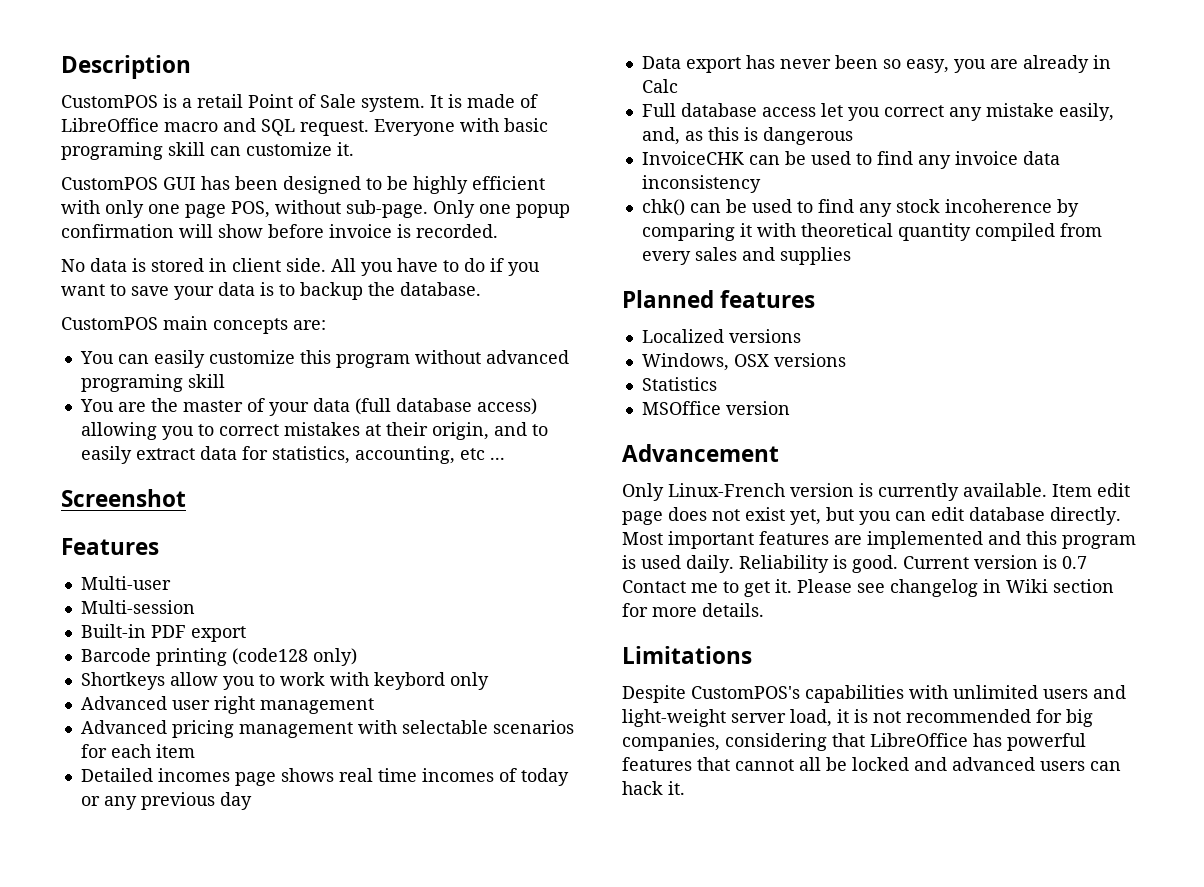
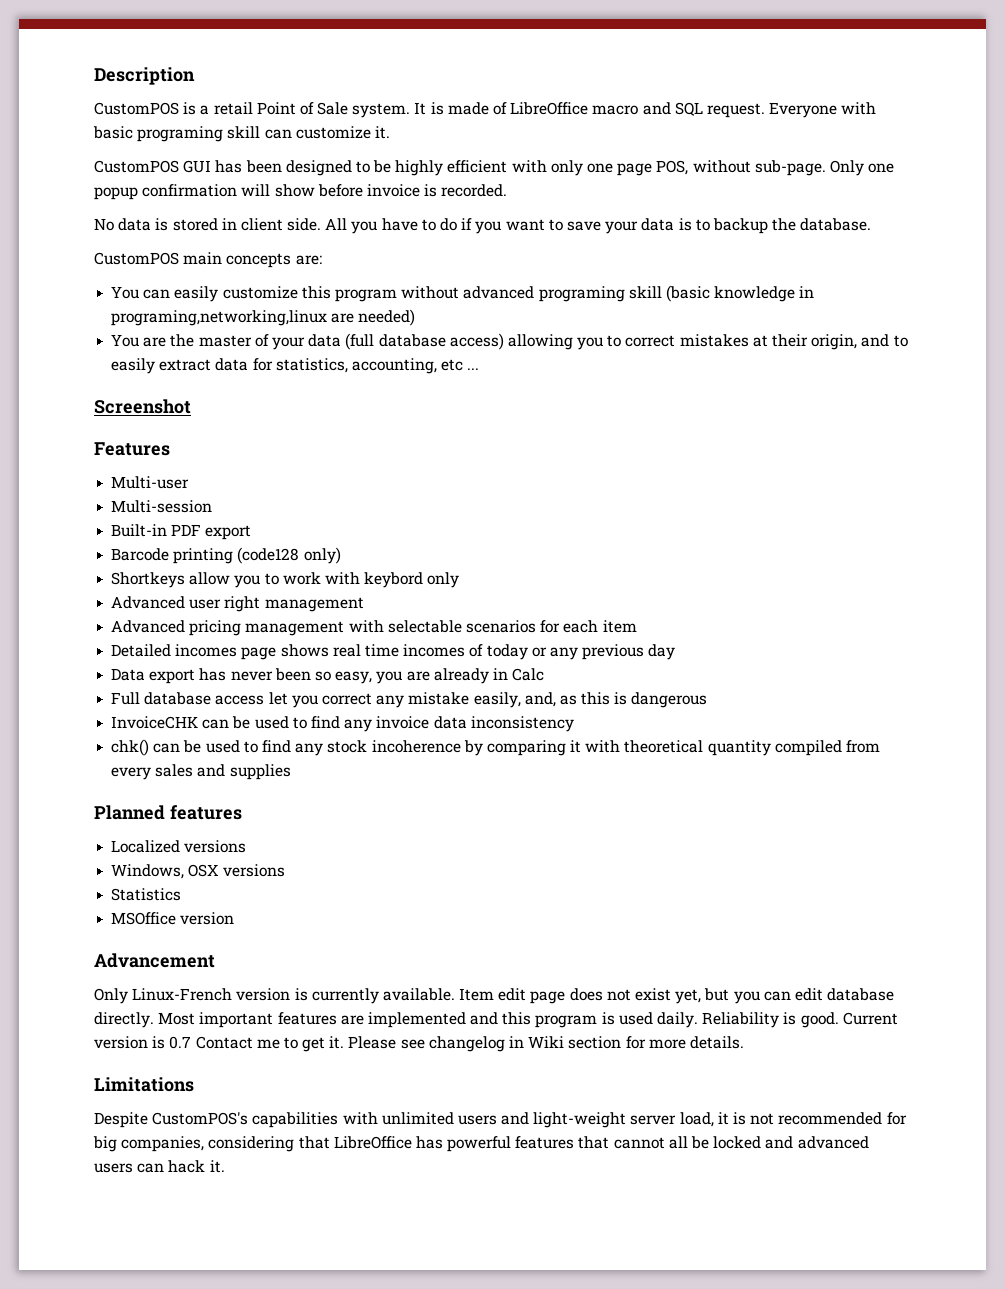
(225, 381) none -> [665,285,815,302] [111,309,416,326] (basic knowledge in programing,networking,linux are needed)

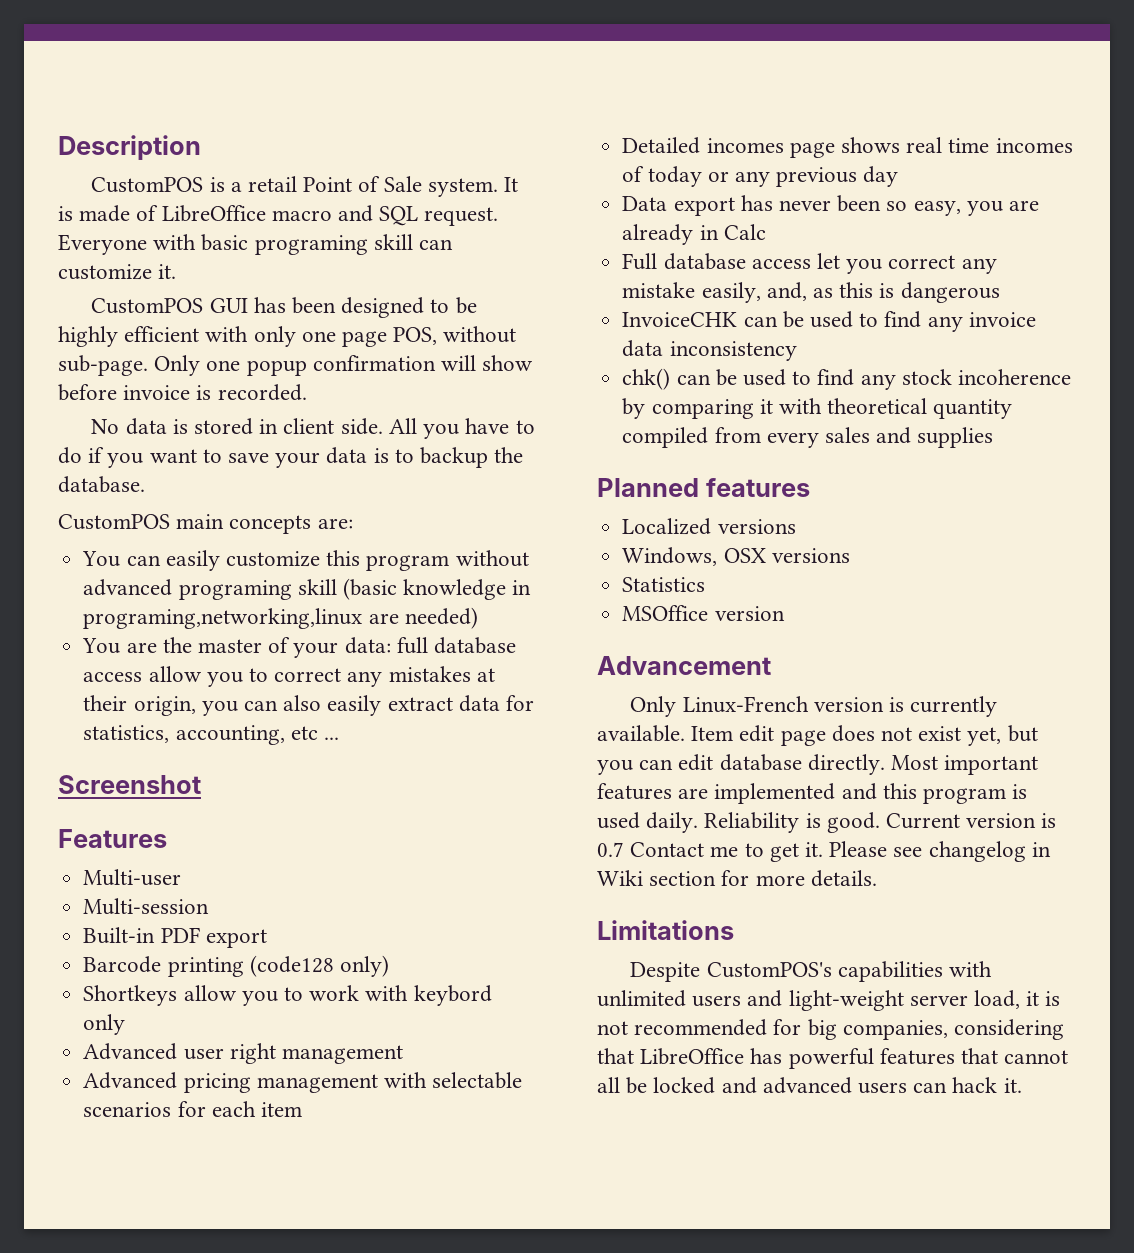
[308,333,573,350] data (full database access) allowing -> [344,637,516,654] [83,666,202,682] data: full database access allow
(676, 341) none -> [347,671,383,687] any
[861,334,908,347] and to -> [201,695,322,716] you can also

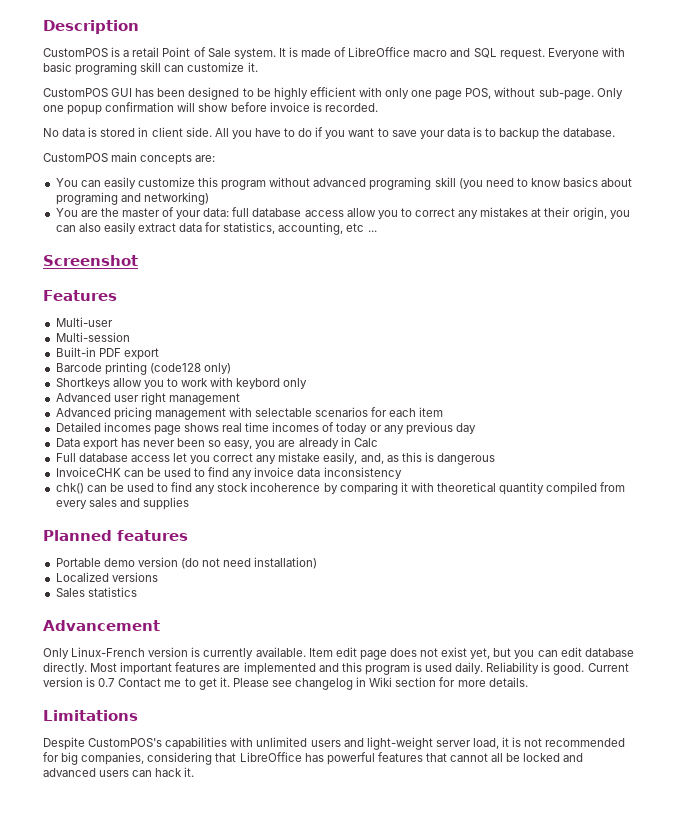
[342,578,532,600] [83,607,478,629] (basic knowledge in programing,networking,linux are needed) -> [458,177,633,189] [55,192,209,205] (you need to know basics about programing and networking)
[622,518,796,535] [622,547,850,566] [622,577,706,592] [622,605,785,621] Localized versions // Windows, OSX versions // Statistics // MSOffice version -> [55,557,318,569] [55,572,158,582] [55,587,137,597] Portable demo version (do not need installation) // Localized versions // Sales statistics

